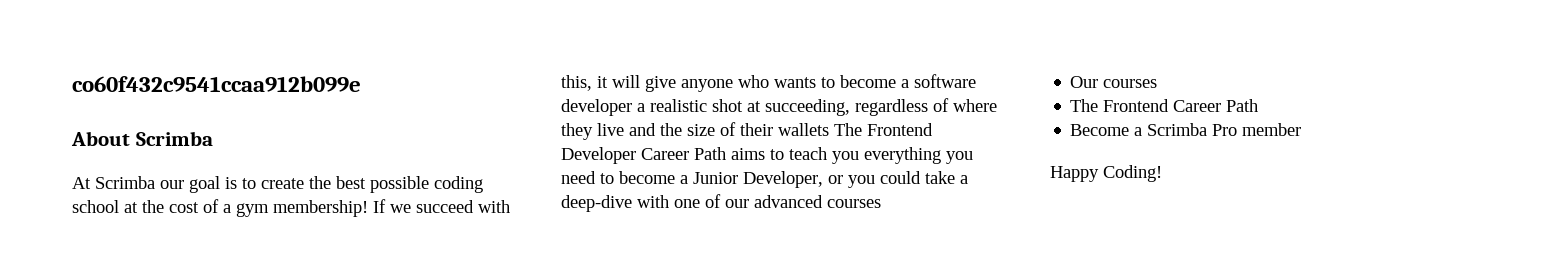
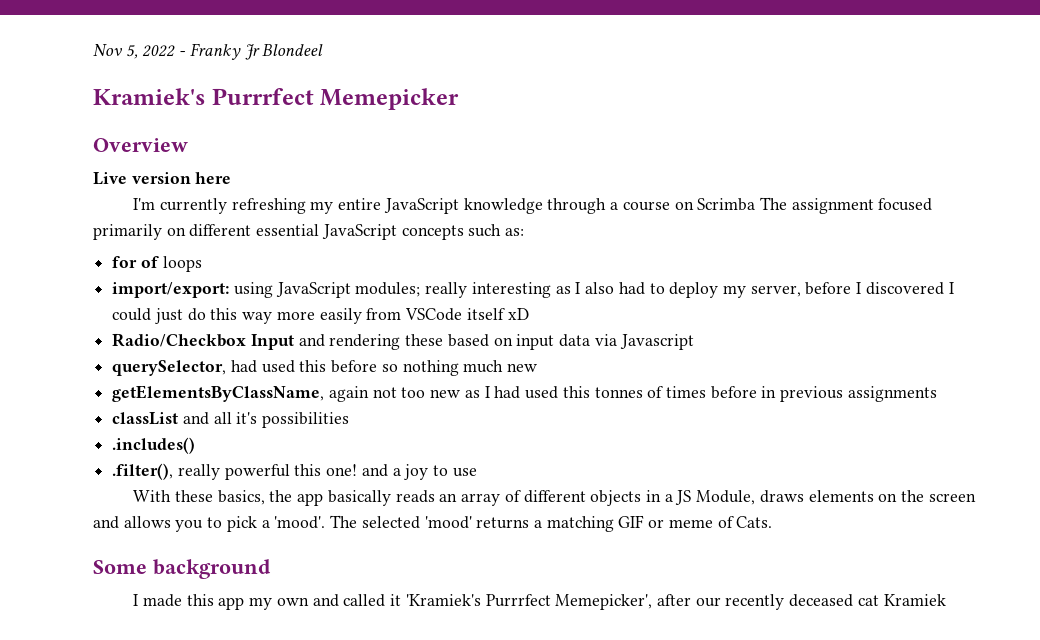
[72,76,361,92] [71,131,213,146] [72,176,483,193] [72,199,510,217] [561,74,976,92] [561,98,997,116] [561,122,933,140] [561,147,973,164] [561,171,968,188] [561,194,881,212] [1070,76,1158,88] [1070,99,1259,112] [1070,123,1302,136] [1050,165,1162,182] co60f432c9541ccaa912b099e // About Scrimba // At Scrimba our goal is to create the best possible coding school at the cost of a gym membership! If we succeed with this, it will give anyone who wants to become a software developer a realistic shot at succeeding, regardless of where they live and the size of their wallets The Frontend Developer Career Path aims to teach you everything you need to become a Junior Developer, or you could take a deep-dive with one of our advanced courses // Our courses // The Frontend Career Path // Become a Scrimba Pro member // Happy Coding! -> [93,43,324,60] [93,88,460,110] [93,138,188,152] [93,172,232,185] [133,197,933,214] [93,224,525,240] [112,256,202,272] [112,282,954,298] [112,308,529,324] [112,333,694,350] [112,360,538,376] [112,385,937,402] [112,412,350,428] [112,437,196,454] [112,463,477,480] [133,490,976,506] [93,515,773,532] [93,559,271,579] [133,594,946,610] Nov 5, 2022 - Franky Jr Blondeel // Kramiek's Purrrfect Memepicker // Overview // Live version here // I'm currently refreshing my entire JavaScript knowledge through a course on Scrimba The assignment focused primarily on different essential JavaScript concepts such as: // for of loops // import/export: using JavaScript modules; really interesting as I also had to deploy my server, before I discovered I could just do this way more easily from VSCode itself xD // Radio/Checkbox Input and rendering these based on input data via Javascript // querySelector, had used this before so nothing much new // getElementsByClassName, again not too new as I had used this tonnes of times before in previous assignments // classList and all it's possibilities // .includes() // .filter(), really powerful this one! and a joy to use // With these basics, the app basically reads an array of different objects in a JS Module, draws elements on the screen and allows you to pick a 'mood'. The selected 'mood' returns a matching GIF or meme of Cats. // Some background // I made this app my own and called it 'Kramiek's Purrrfect Memepicker', after our recently deceased cat Kramiek

